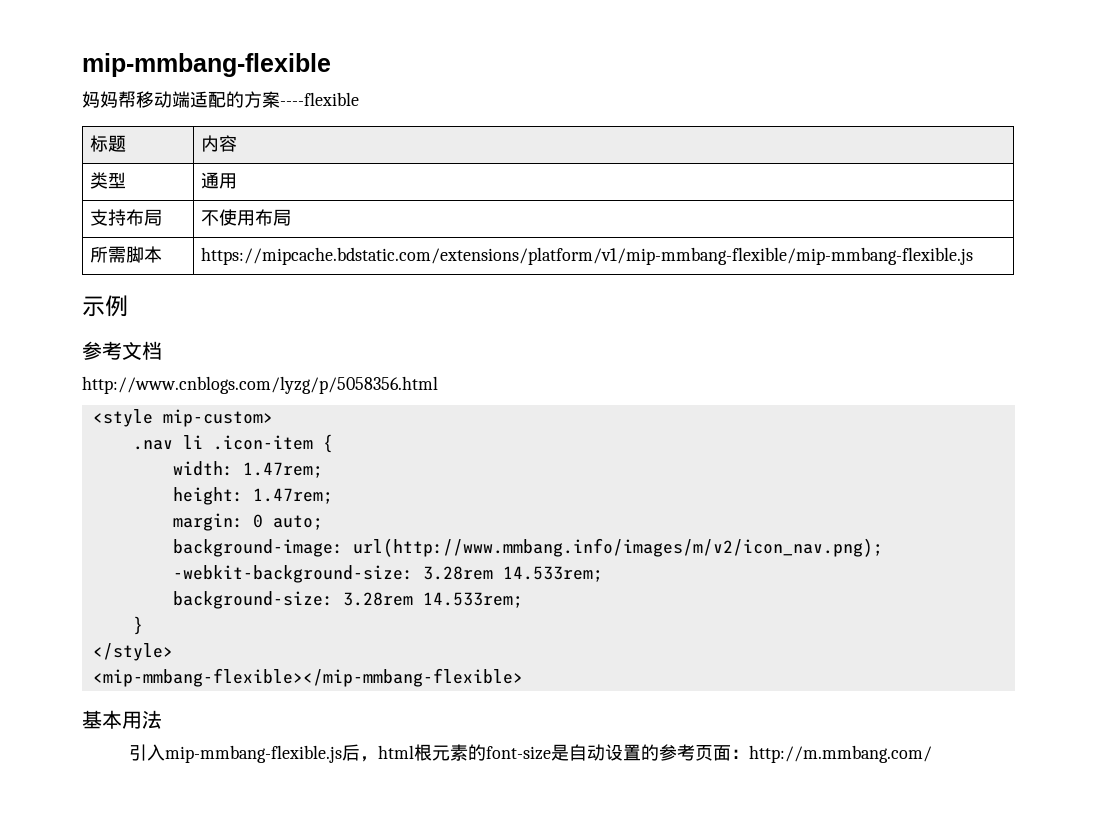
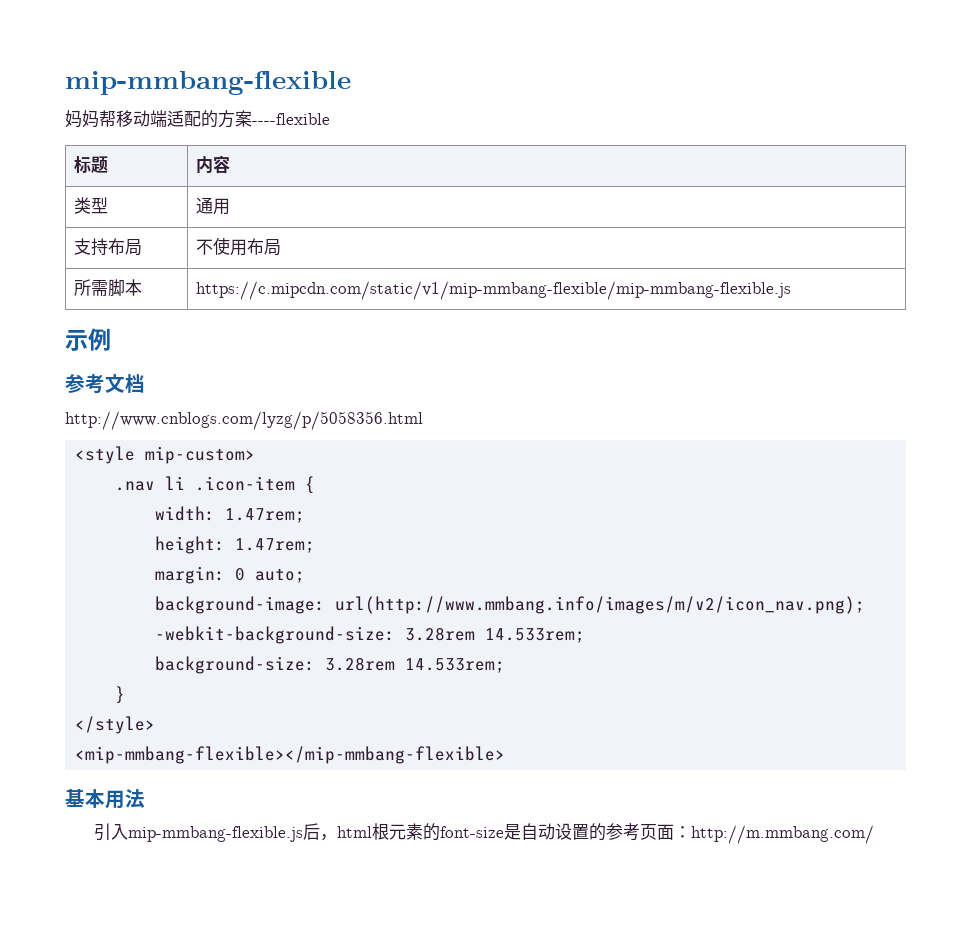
[200,247,973,265] https://mipcache.bdstatic.com/extensions/platform/v1/mip-mmbang-flexible/mip-mmbang-flexible.js -> [196,281,792,300] https://c.mipcdn.com/static/v1/mip-mmbang-flexible/mip-mmbang-flexible.js

